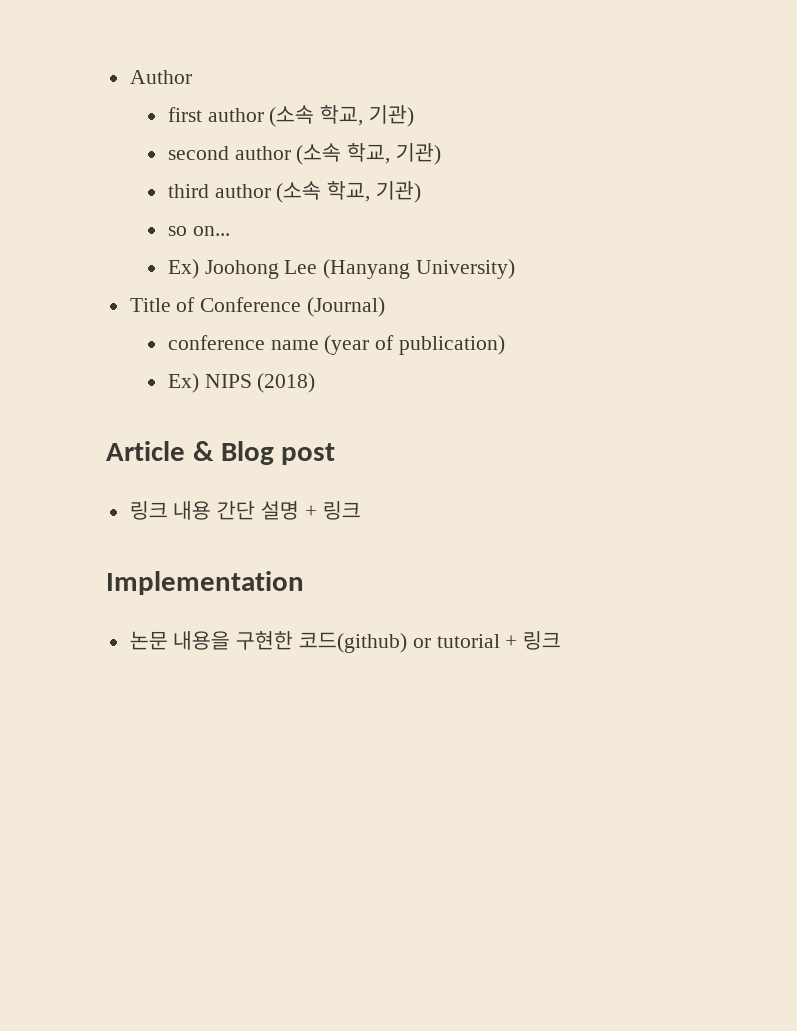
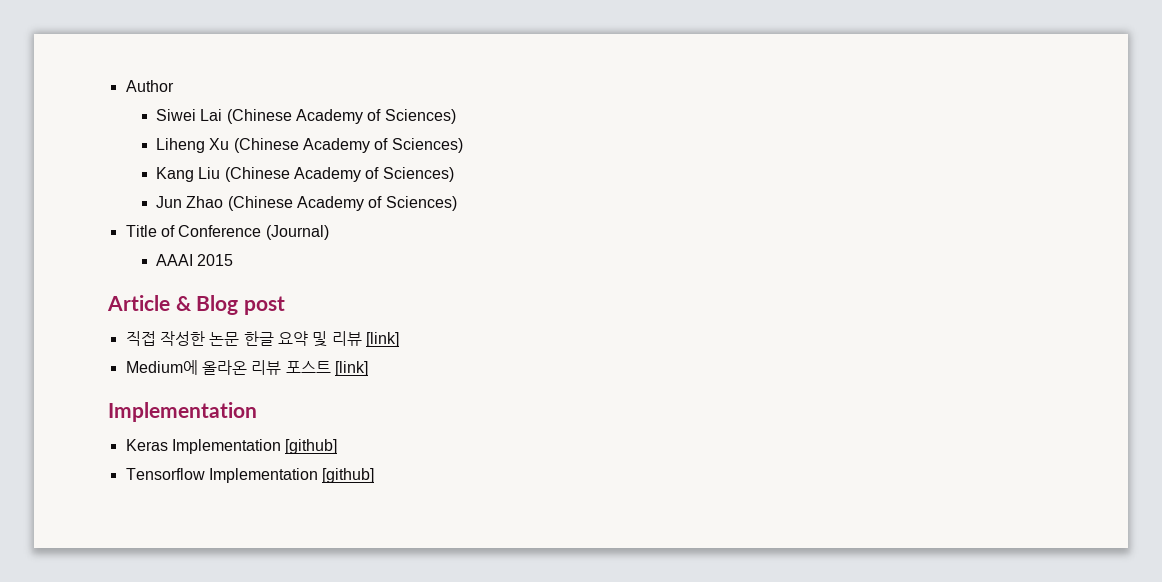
[167,104,415,127] [167,142,442,165] [167,180,422,203] [167,226,230,236] [167,259,516,279] [129,297,386,317] [167,335,506,355] [167,373,316,393] [106,441,336,465] [129,501,361,520] [106,571,304,595] [129,631,562,653] first author (소속 학교, 기관) // second author (소속 학교, 기관) // third author (소속 학교, 기관) // so on... // Ex) Joohong Lee (Hanyang University) // Title of Conference (Journal) // conference name (year of publication) // Ex) NIPS (2018) // Article & Blog post // 링크 내용 간단 설명 + 링크 // Implementation // 논문 내용을 구현한 코드(github) or tutorial + 링크 -> [155,109,456,124] [155,138,463,153] [155,167,454,182] [155,196,457,211] [125,225,329,240] [155,254,234,266] [107,295,285,315] [125,331,399,347] [125,360,368,376] [108,402,257,422] [125,439,338,454] [125,468,375,483] Siwei Lai (Chinese Academy of Sciences) // Liheng Xu (Chinese Academy of Sciences) // Kang Liu (Chinese Academy of Sciences) // Jun Zhao (Chinese Academy of Sciences) // Title of Conference (Journal) // AAAI 2015 // Article & Blog post // 직접 작성한 논문 한글 요약 및 리뷰 [link] // Medium에 올라온 리뷰 포스트 [link] // Implementation // Keras Implementation [github] // Tensorflow Implementation [github]

